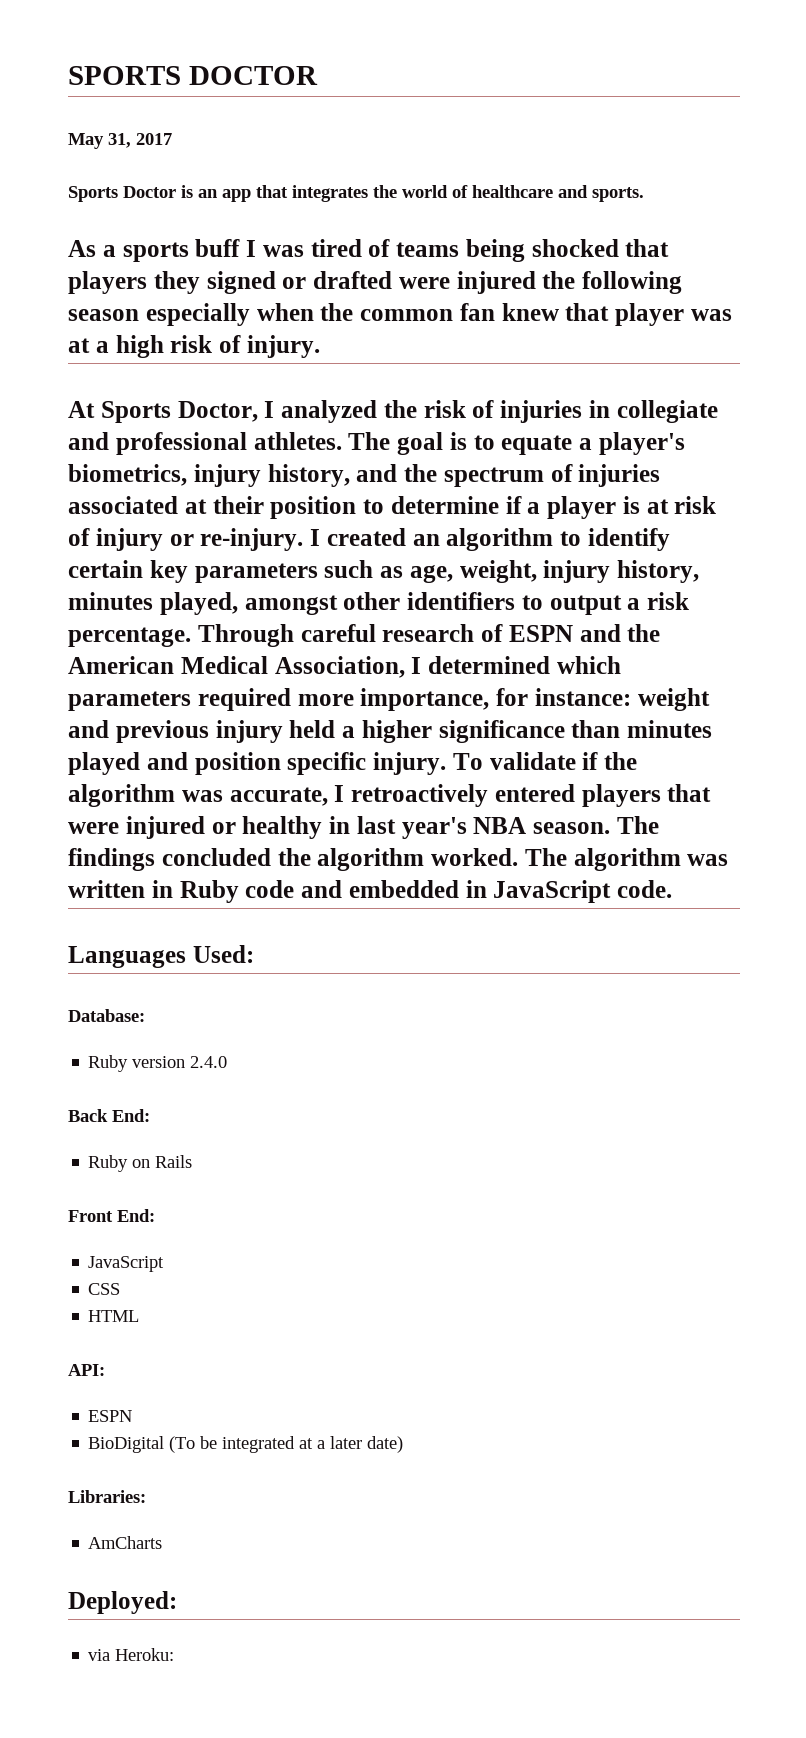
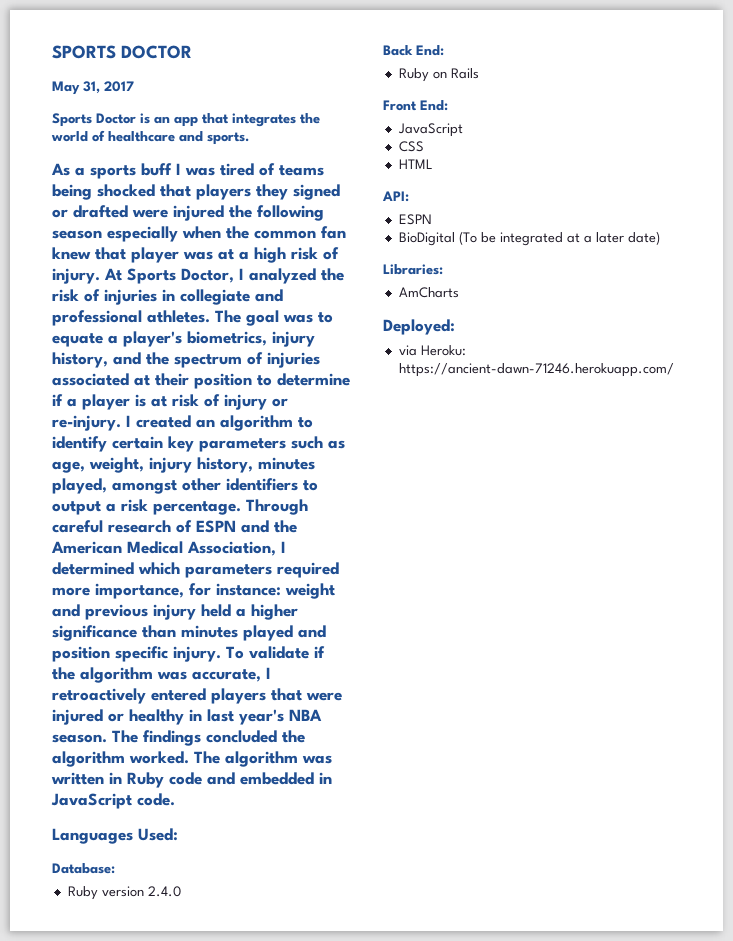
(320, 346) // -> (100, 276) none
[449,432,467,450] is -> [283,314,313,323] was
(175, 1654) none -> [398,363,674,377] https://ancient-dawn-71246.herokuapp.com/

